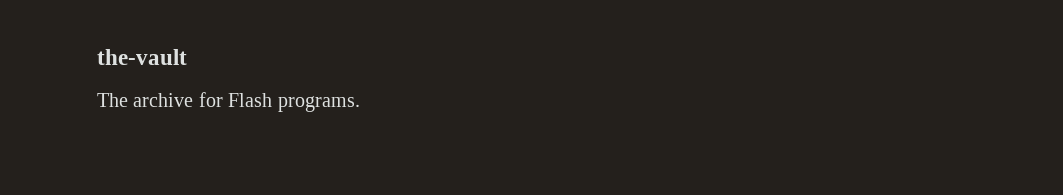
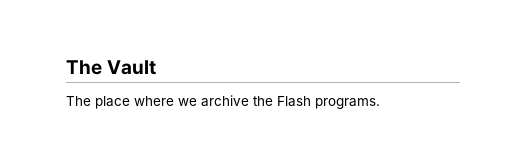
[97,49,187,65] [97,92,223,107] the-vault // The archive for -> [66,60,157,75] [66,95,273,109] The Vault // The place where we archive the

